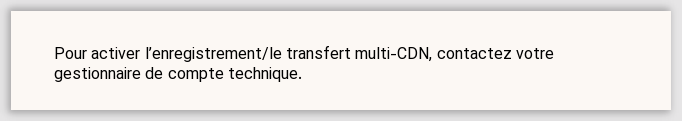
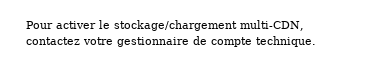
[144,45,351,62] l’enregistrement/le transfert -> [99,20,237,31] le stockage/chargement

